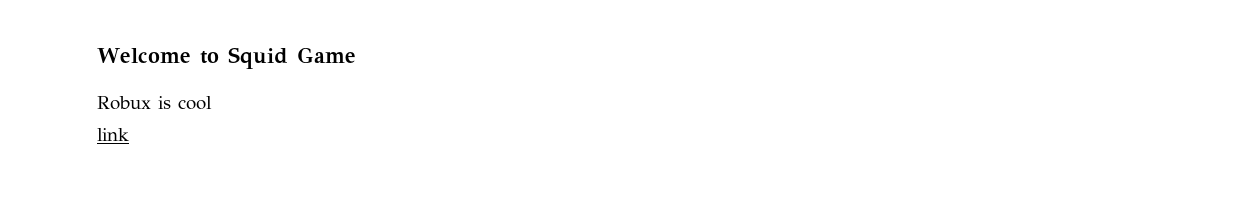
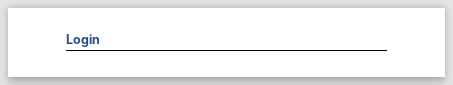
[97,47,356,69] [97,96,212,110] [97,128,129,141] Welcome to Squid Game // Robux is cool // link -> [66,34,100,47] Login

